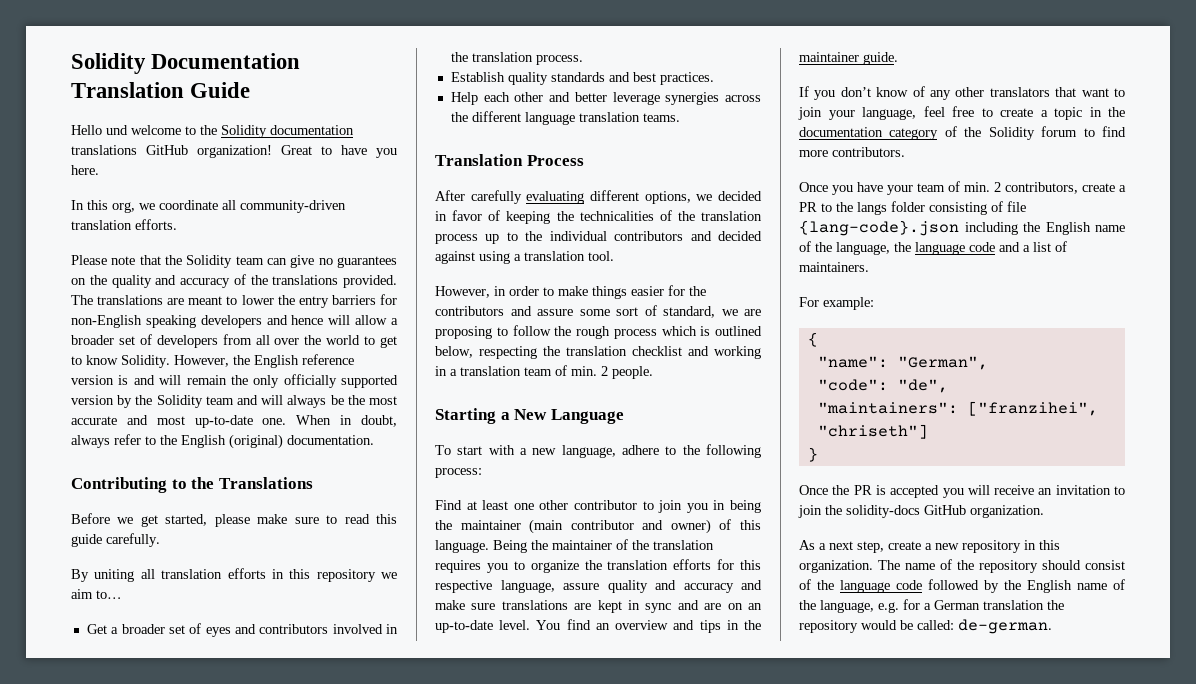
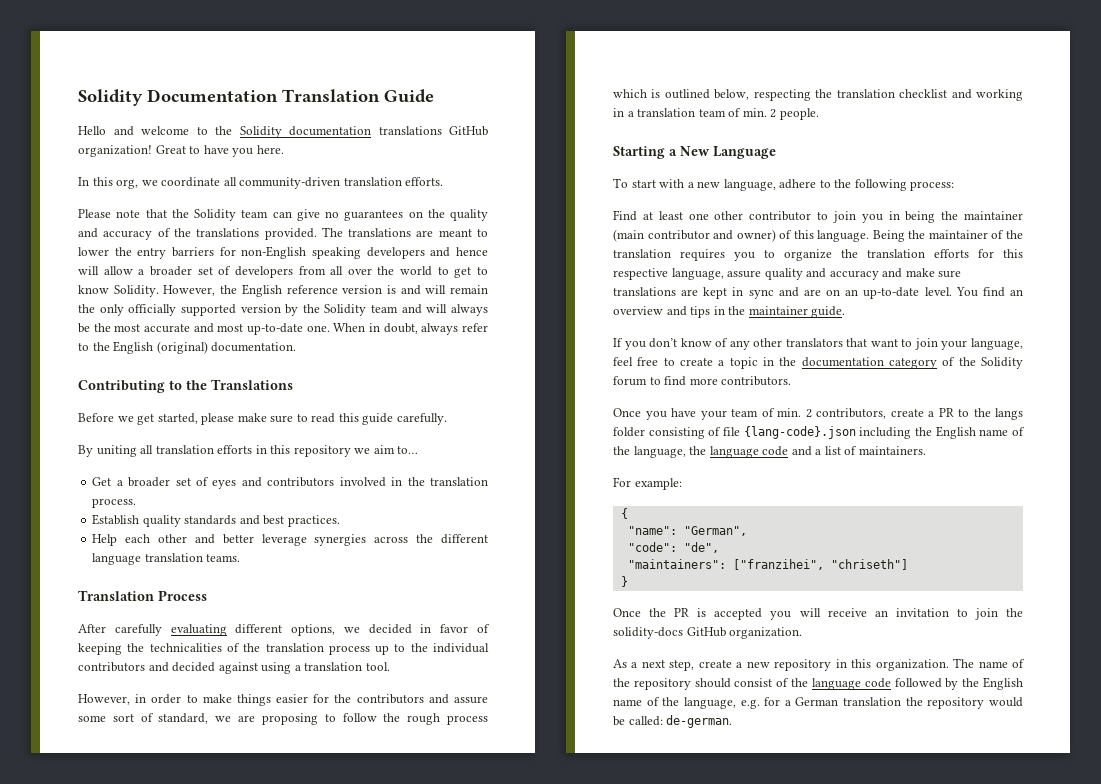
[106,125,128,135] und -> [113,126,134,136] and

